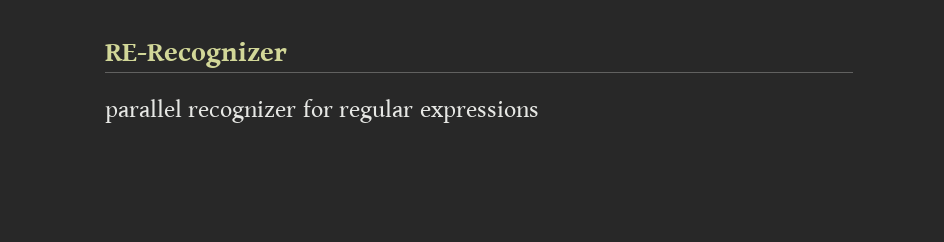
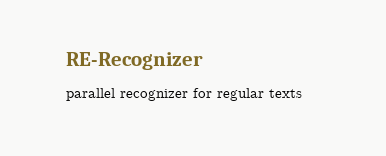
[419,101,539,123] expressions -> [269,89,302,98] texts

